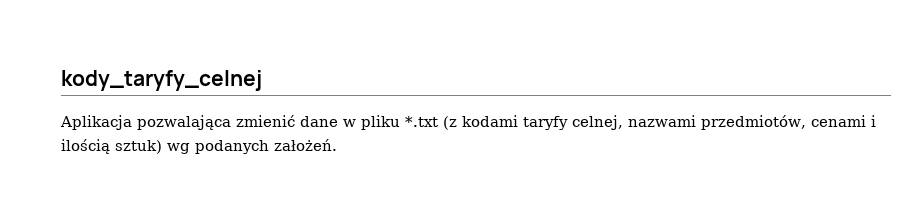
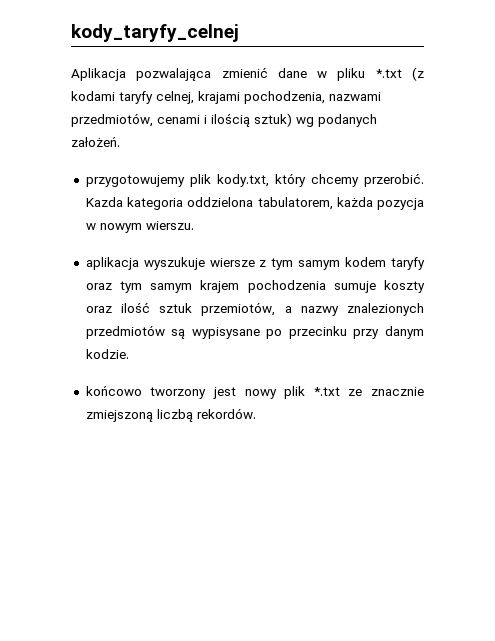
(623, 122) none -> [198,91,325,104] krajami pochodzenia,
(337, 145) none -> [85,173,424,187] [85,197,424,210] [85,221,194,233] [85,257,425,270] [85,280,425,293] [85,302,424,316] [85,325,424,339] [85,349,129,359] [85,386,424,399] [85,408,256,422] // przygotowujemy plik kody.txt, który chcemy przerobić. Kazda kategoria oddzielona tabulatorem, każda pozycja w nowym wierszu. // aplikacja wyszukuje wiersze z tym samym kodem taryfy oraz tym samym krajem pochodzenia sumuje koszty oraz ilość sztuk przemiotów, a nazwy znalezionych przedmiotów są wypisysane po przecinku przy danym kodzie. // końcowo tworzony jest nowy plik *.txt ze znacznie zmiejszoną liczbą rekordów.

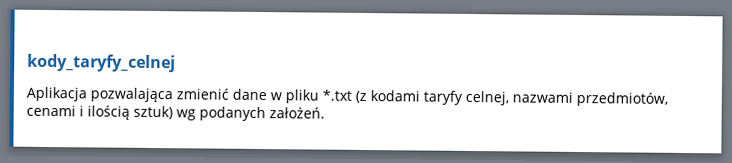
[198,91,325,104] krajami pochodzenia, -> (509, 98) none
[85,173,424,187] [85,197,424,210] [85,221,194,233] [85,257,425,270] [85,280,425,293] [85,302,424,316] [85,325,424,339] [85,349,129,359] [85,386,424,399] [85,408,256,422] // przygotowujemy plik kody.txt, który chcemy przerobić. Kazda kategoria oddzielona tabulatorem, każda pozycja w nowym wierszu. // aplikacja wyszukuje wiersze z tym samym kodem taryfy oraz tym samym krajem pochodzenia sumuje koszty oraz ilość sztuk przemiotów, a nazwy znalezionych przedmiotów są wypisysane po przecinku przy danym kodzie. // końcowo tworzony jest nowy plik *.txt ze znacznie zmiejszoną liczbą rekordów. -> (325, 113) none

